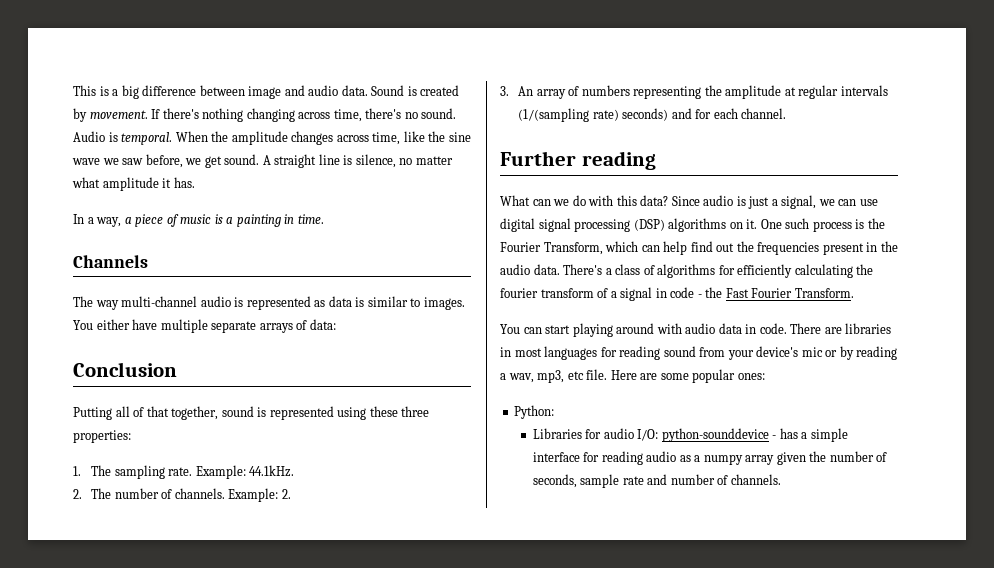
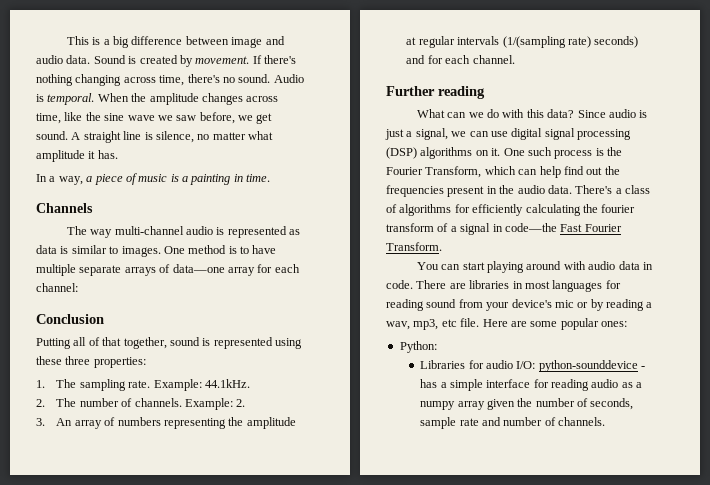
[73,319,130,330] You either -> [163,245,249,254] One method is to
[309,319,336,330] data: -> [172,264,300,276] [36,283,78,292] data—one array for each channel:
[670,287,723,298] code - the -> [504,223,557,232] code—the

